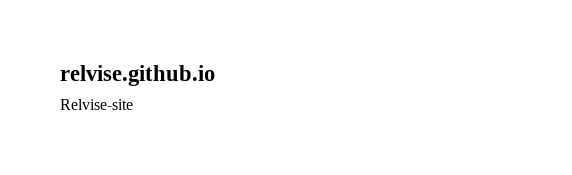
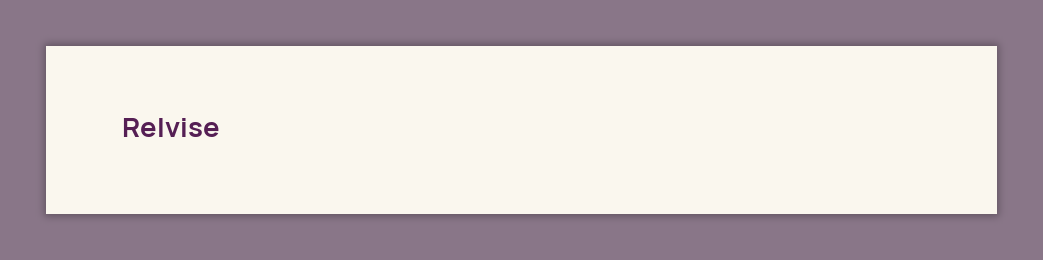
[60,65,215,86] [60,99,133,110] relvise.github.io // Relvise-site -> [122,118,220,137] Relvise

